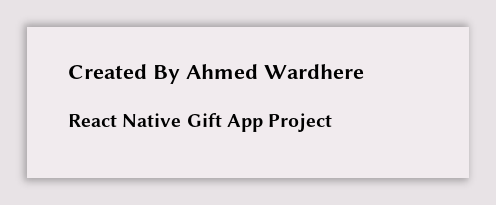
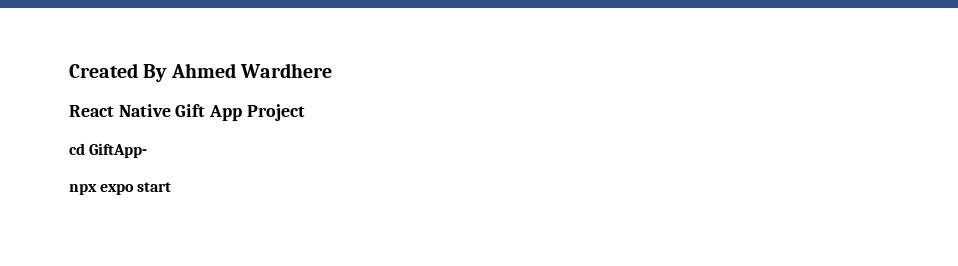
(333, 122) none -> [69,143,148,158] [69,182,172,195] // cd GiftApp- // npx expo start

